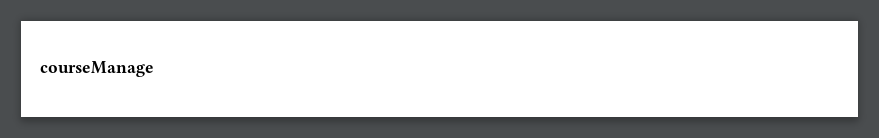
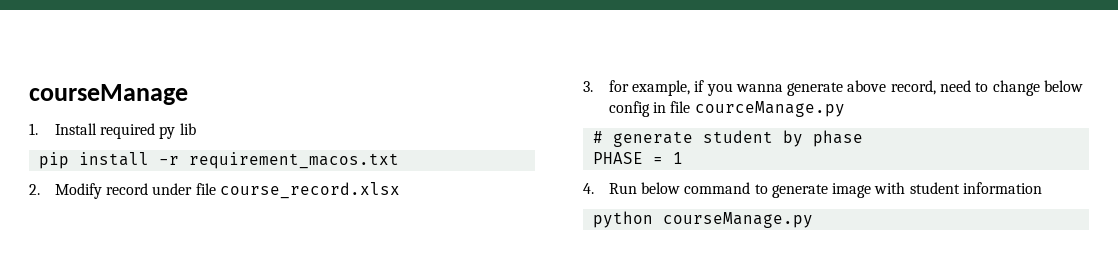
(154, 69) none -> [29,123,196,139] [38,152,399,169] [29,182,400,199] [583,80,1084,96] [608,101,845,117] [592,130,863,147] [592,152,683,164] [583,182,1043,198] [592,211,813,228] // 1. Install required py lib // pip install -r requirement_macos.txt // 2. Modify record under file course_record.xlsx // 3. for example, if you wanna generate above record, need to change below config in file courceManage.py // # generate student by phase // PHASE = 1 // 4. Run below command to generate image with student information // python courseManage.py

